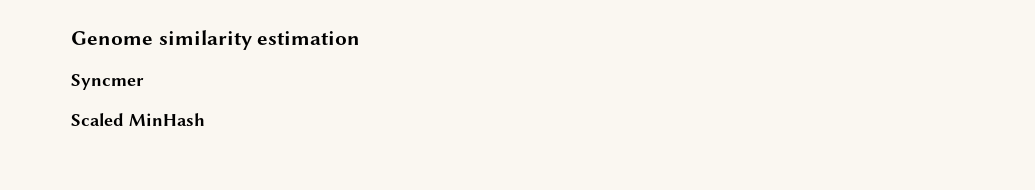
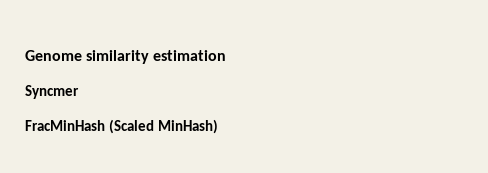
[71,113,205,126] Scaled MinHash -> [25,119,218,134] FracMinHash (Scaled MinHash)

